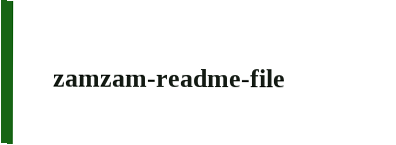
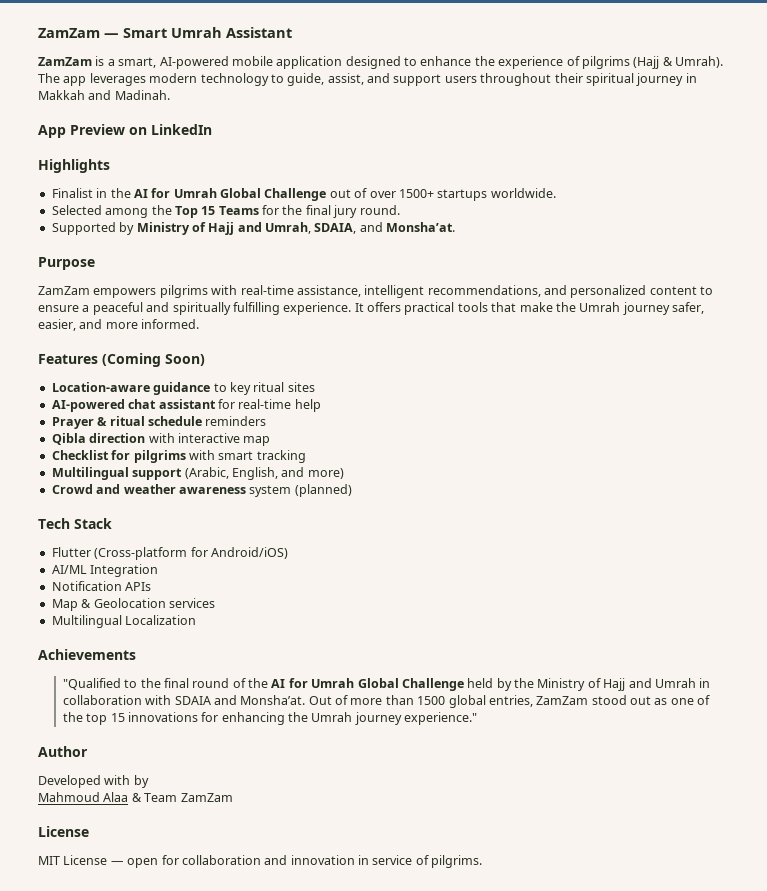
[52,68,286,88] zamzam-readme-file -> [38,27,292,38] [38,56,723,69] [38,73,697,86] [38,90,170,100] [38,124,212,138] [38,159,110,173] [51,188,556,201] [51,205,400,218] [51,222,456,235] [38,257,95,270] [38,285,714,298] [38,302,704,315] [38,319,200,331] [38,353,205,367] [51,382,315,395] [51,399,321,412] [51,416,267,429] [51,433,271,446] [51,450,306,463] [51,467,344,480] [51,484,352,497] [38,518,112,529] [51,547,288,560] [51,564,159,577] [51,581,152,591] [51,598,215,611] [51,615,197,628] [38,649,136,660] [62,678,711,691] [62,695,711,708] [62,712,478,725] [38,746,88,757] [38,775,149,788] [38,792,233,802] [38,826,89,837] [38,855,483,868] ZamZam — Smart Umrah Assistant // ZamZam is a smart, AI-powered mobile application designed to enhance the experience of pilgrims (Hajj & Umrah). The app leverages modern technology to guide, assist, and support users throughout their spiritual journey in Makkah and Madinah. // App Preview on LinkedIn // Highlights // Finalist in the AI for Umrah Global Challenge out of over 1500+ startups worldwide. // Selected among the Top 15 Teams for the final jury round. // Supported by Ministry of Hajj and Umrah, SDAIA, and Monsha’at. // Purpose // ZamZam empowers pilgrims with real-time assistance, intelligent recommendations, and personalized content to ensure a peaceful and spiritually fulfilling experience. It offers practical tools that make the Umrah journey safer, easier, and more informed. // Features (Coming Soon) // Location-aware guidance to key ritual sites // AI-powered chat assistant for real-time help // Prayer & ritual schedule reminders // Qibla direction with interactive map // Checklist for pilgrims with smart tracking // Multilingual support (Arabic, English, and more) // Crowd and weather awareness system (planned) // Tech Stack // Flutter (Cross-platform for Android/iOS) // AI/ML Integration // Notification APIs // Map & Geolocation services // Multilingual Localization // Achievements // "Qualified to the final round of the AI for Umrah Global Challenge held by the Ministry of Hajj and Umrah in collaboration with SDAIA and Monsha’at. Out of more than 1500 global entries, ZamZam stood out as one of the top 15 innovations for enhancing the Umrah journey experience." // Author // Developed with by // Mahmoud Alaa & Team ZamZam // License // MIT License — open for collaboration and innovation in service of pilgrims.

